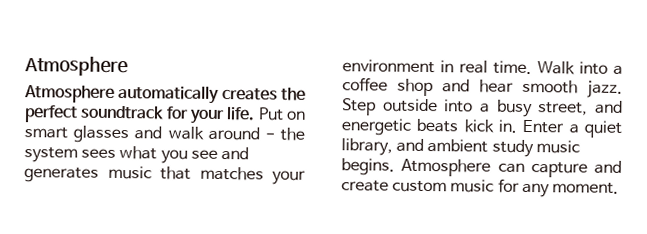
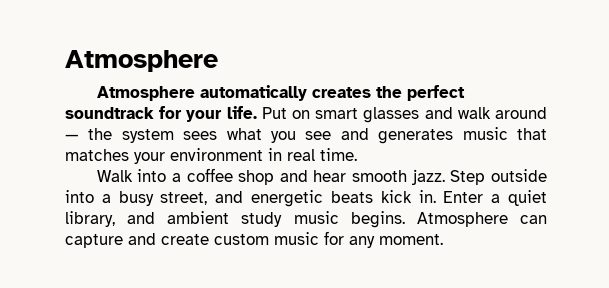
[264,133,275,140] - -> [65,134,79,140] —
(532, 67) none -> (357, 154) //

